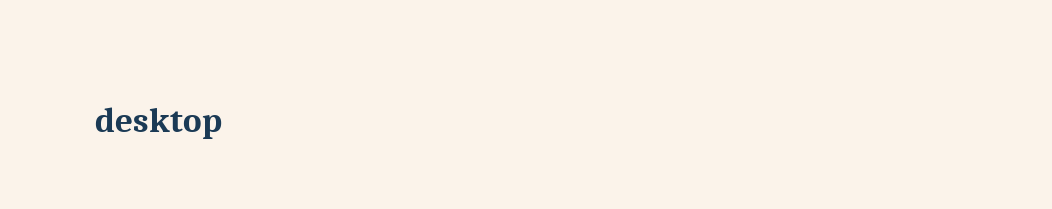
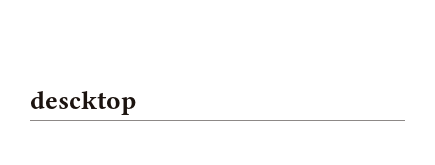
[95,107,222,139] desktop -> [30,91,136,115] descktop

